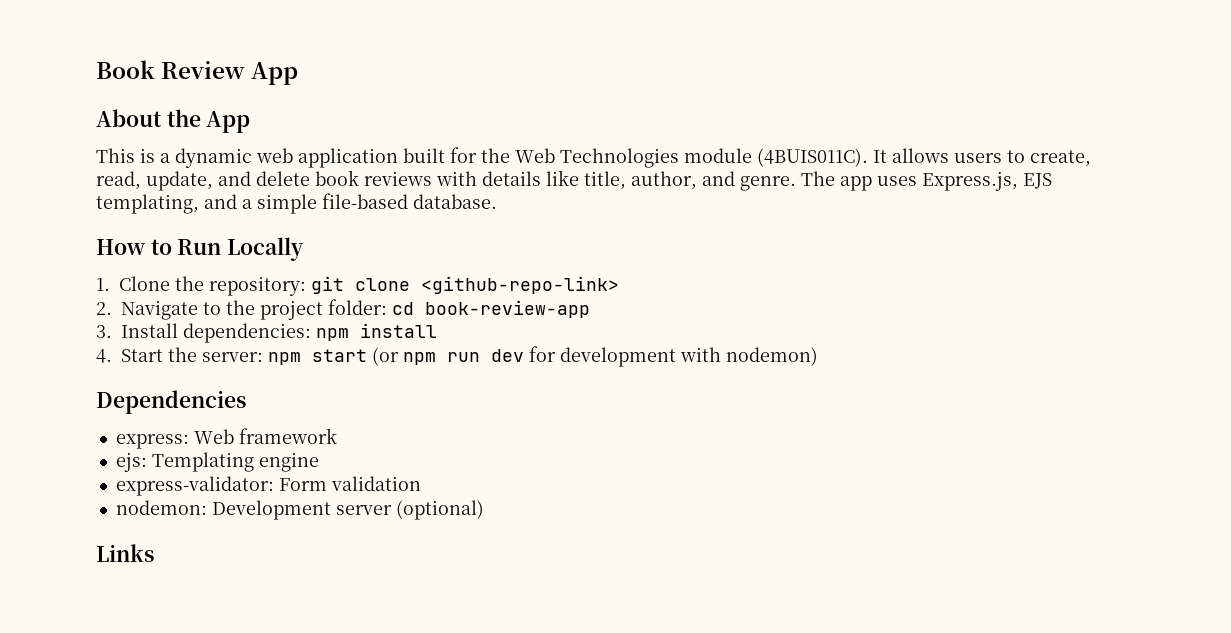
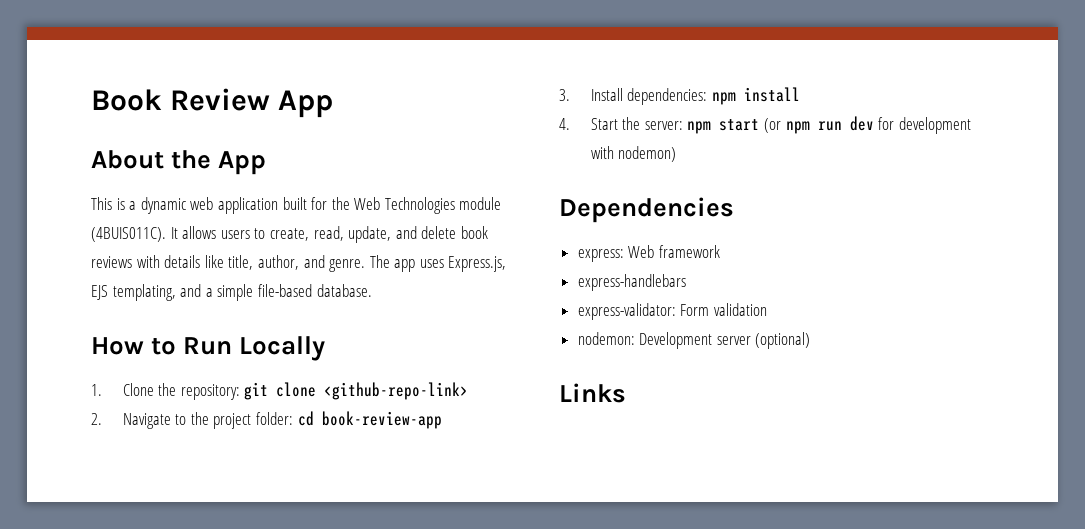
[115,452,319,472] ejs: Templating engine -> [577,274,686,291] express-handlebars

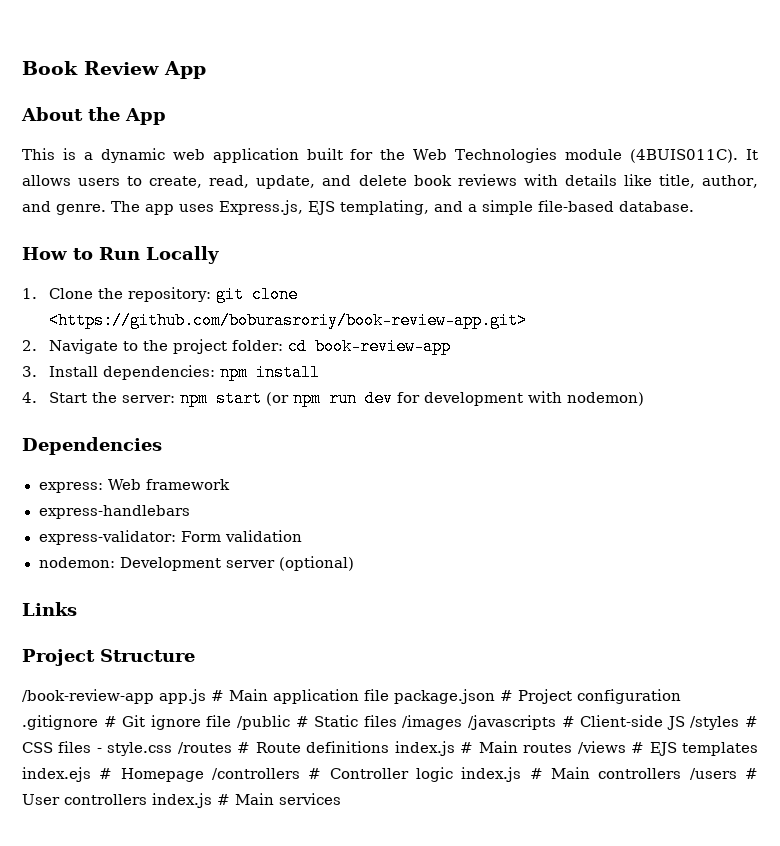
[324,382,469,400] <github-repo-link> -> [48,312,527,329] <https://github.com/boburasroriy/book-review-app.git>
(626, 393) none -> [22,649,195,666] [22,689,681,704] [22,715,759,730] [22,741,758,756] [22,767,758,782] [22,793,341,808] // Project Structure // /book-review-app app.js # Main application file package.json # Project configuration .gitignore # Git ignore file /public # Static files /images /javascripts # Client-side JS /styles # CSS files - style.css /routes # Route definitions index.js # Main routes /views # EJS templates index.ejs # Homepage /controllers # Controller logic index.js # Main controllers /users # User controllers index.js # Main services

